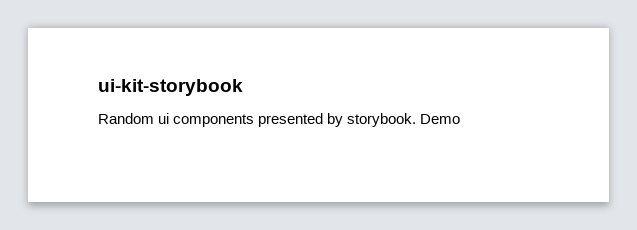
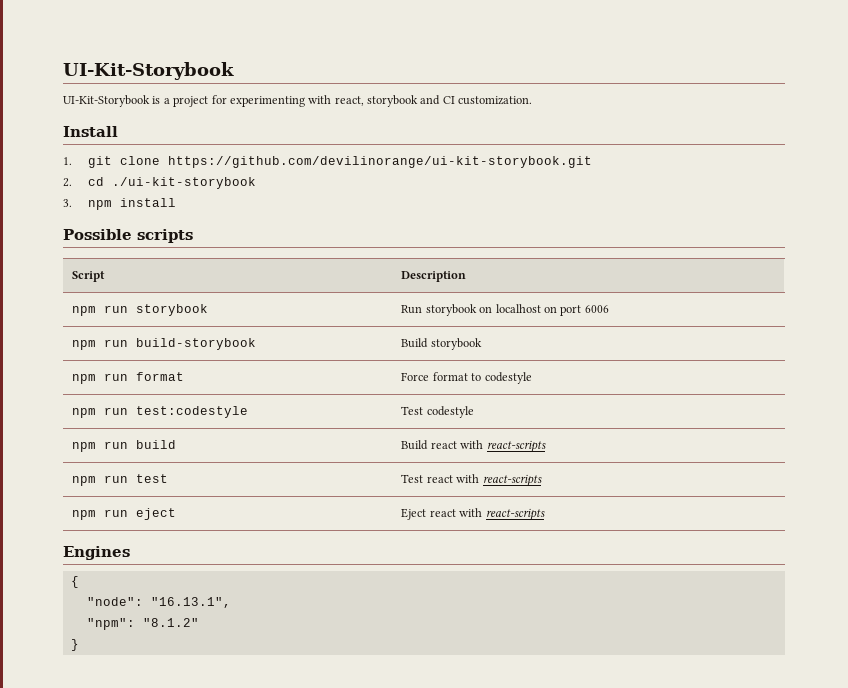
[98,79,243,96] [98,113,461,127] ui-kit-storybook // Random ui components presented by storybook. Demo -> [63,62,234,80] [63,95,533,107] [63,126,118,137] [63,156,592,168] [63,177,256,189] [63,198,176,210] [63,229,193,243] [72,271,106,282] [401,271,467,282] [72,304,209,316] [401,304,609,316] [72,338,257,350] [401,338,482,350] [72,372,185,384] [401,372,532,384] [72,406,249,418] [401,406,474,418] [72,440,177,452] [401,440,546,453] [72,474,169,486] [401,474,542,487] [72,508,177,520] [401,508,545,521] [63,546,130,560] [70,576,79,588] [86,597,231,608] [86,618,199,630] [70,639,79,651] UI-Kit-Storybook // UI-Kit-Storybook is a project for experimenting with react, storybook and CI customization. // Install // 1. git clone https://github.com/devilinorange/ui-kit-storybook.git // 2. cd ./ui-kit-storybook // 3. npm install // Possible scripts // Script | Description // npm run storybook | Run storybook on localhost on port 6006 // npm run build-storybook | Build storybook // npm run format | Force format to codestyle // npm run test:codestyle | Test codestyle // npm run build | Build react with react-scripts // npm run test | Test react with react-scripts // npm run eject | Eject react with react-scripts // Engines // { // "node": "16.13.1", // "npm": "8.1.2" // }

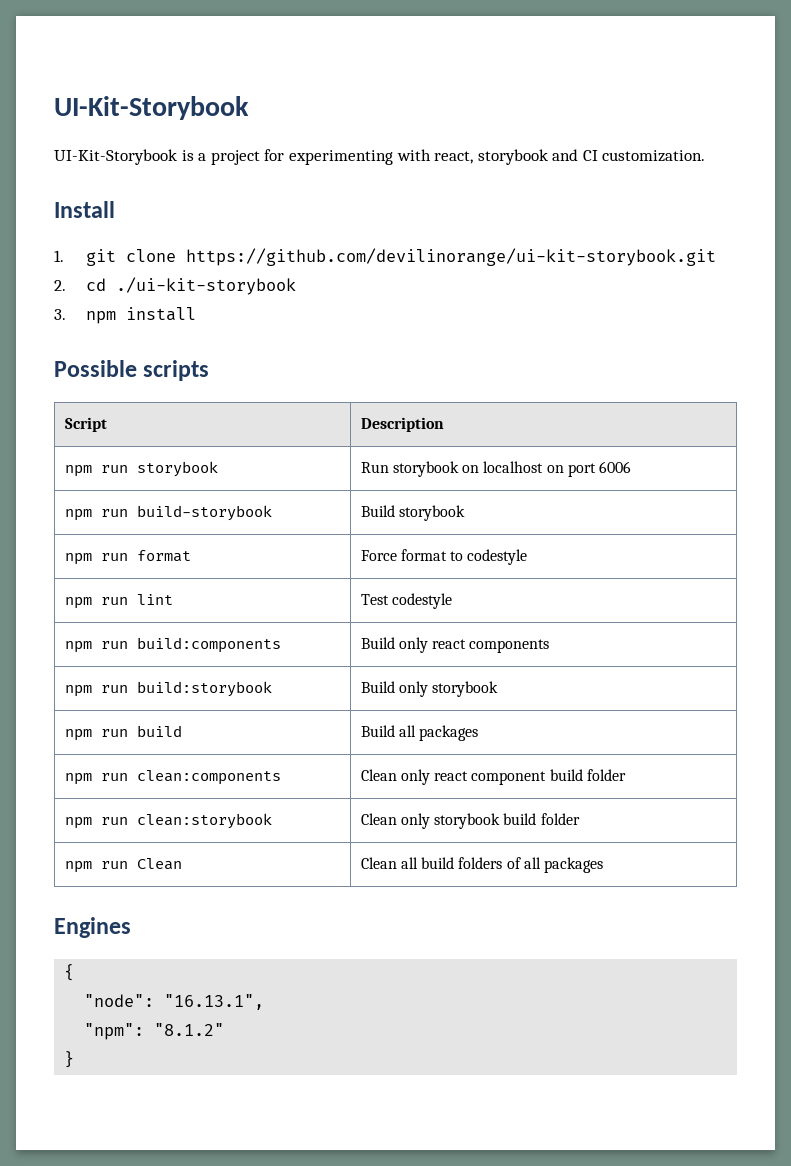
[136,406,249,418] test:codestyle -> [136,594,173,605] lint
(474, 412) none -> [64,637,281,653] [360,637,550,653] [64,681,272,697] [360,681,499,697] // npm run build:components | Build only react components // npm run build:storybook | Build only storybook
[430,440,546,453] [72,474,169,486] [401,474,542,487] [72,508,177,520] [401,508,545,521] react with react-scripts // npm run test | Test react with react-scripts // npm run eject | Eject react with react-scripts -> [398,725,479,741] [64,770,281,785] [360,769,626,785] [64,813,272,829] [360,813,580,829] [64,858,182,873] [360,857,603,873] all packages // npm run clean:components | Clean only react component build folder // npm run clean:storybook | Clean only storybook build folder // npm run Clean | Clean all build folders of all packages

